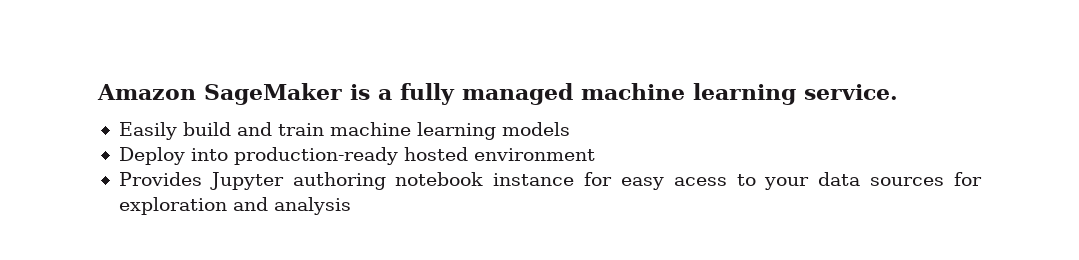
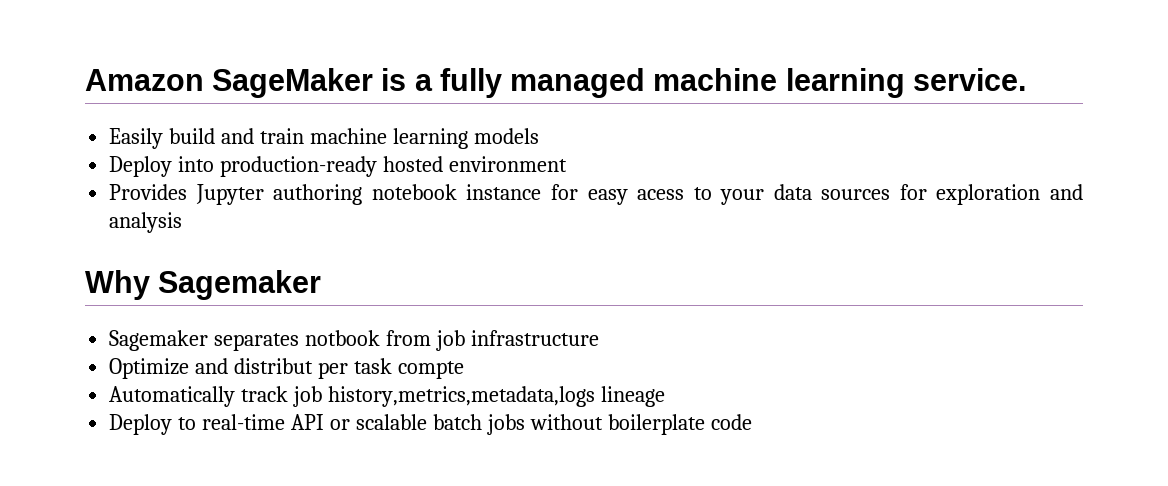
(351, 206) none -> [85,270,322,300] [109,330,599,351] [109,358,464,379] [109,386,665,407] [109,414,752,435] // Why Sagemaker // Sagemaker separates notbook from job infrastructure // Optimize and distribut per task compte // Automatically track job history,metrics,metadata,logs lineage // Deploy to real-time API or scalable batch jobs without boilerplate code

